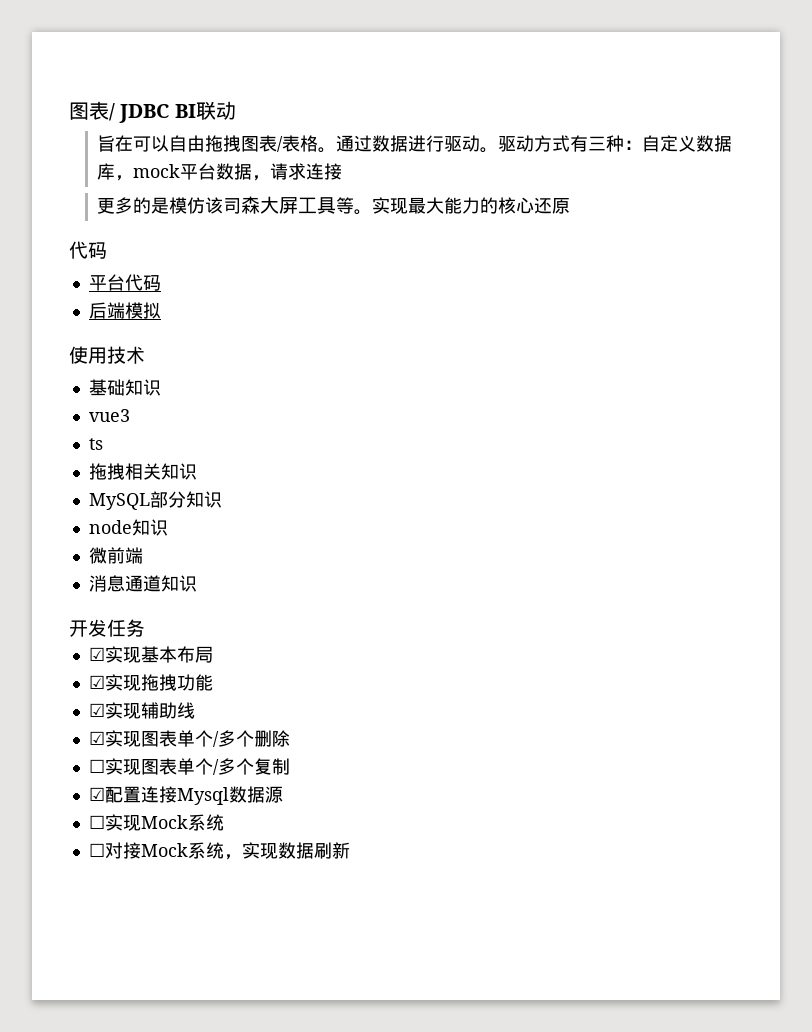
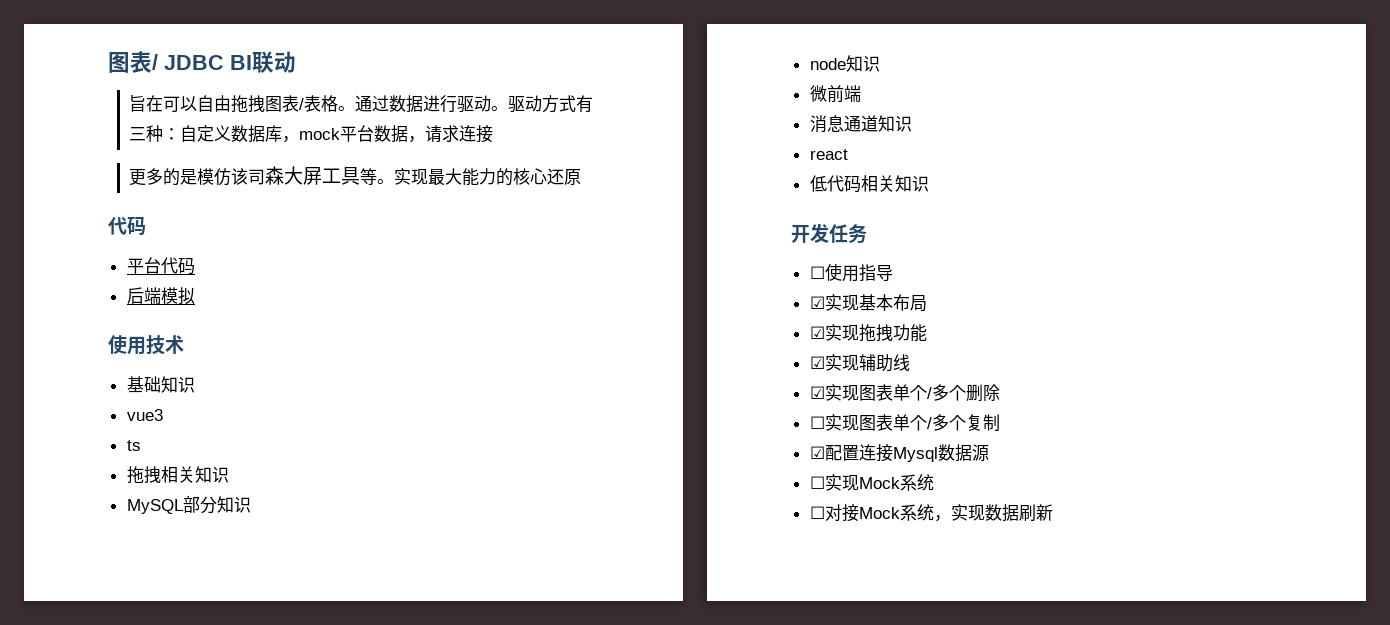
(197, 583) none -> [809,149,848,160] [809,175,929,193] // react // 低代码相关知识
(145, 628) none -> [809,263,893,282] // ☐使用指导

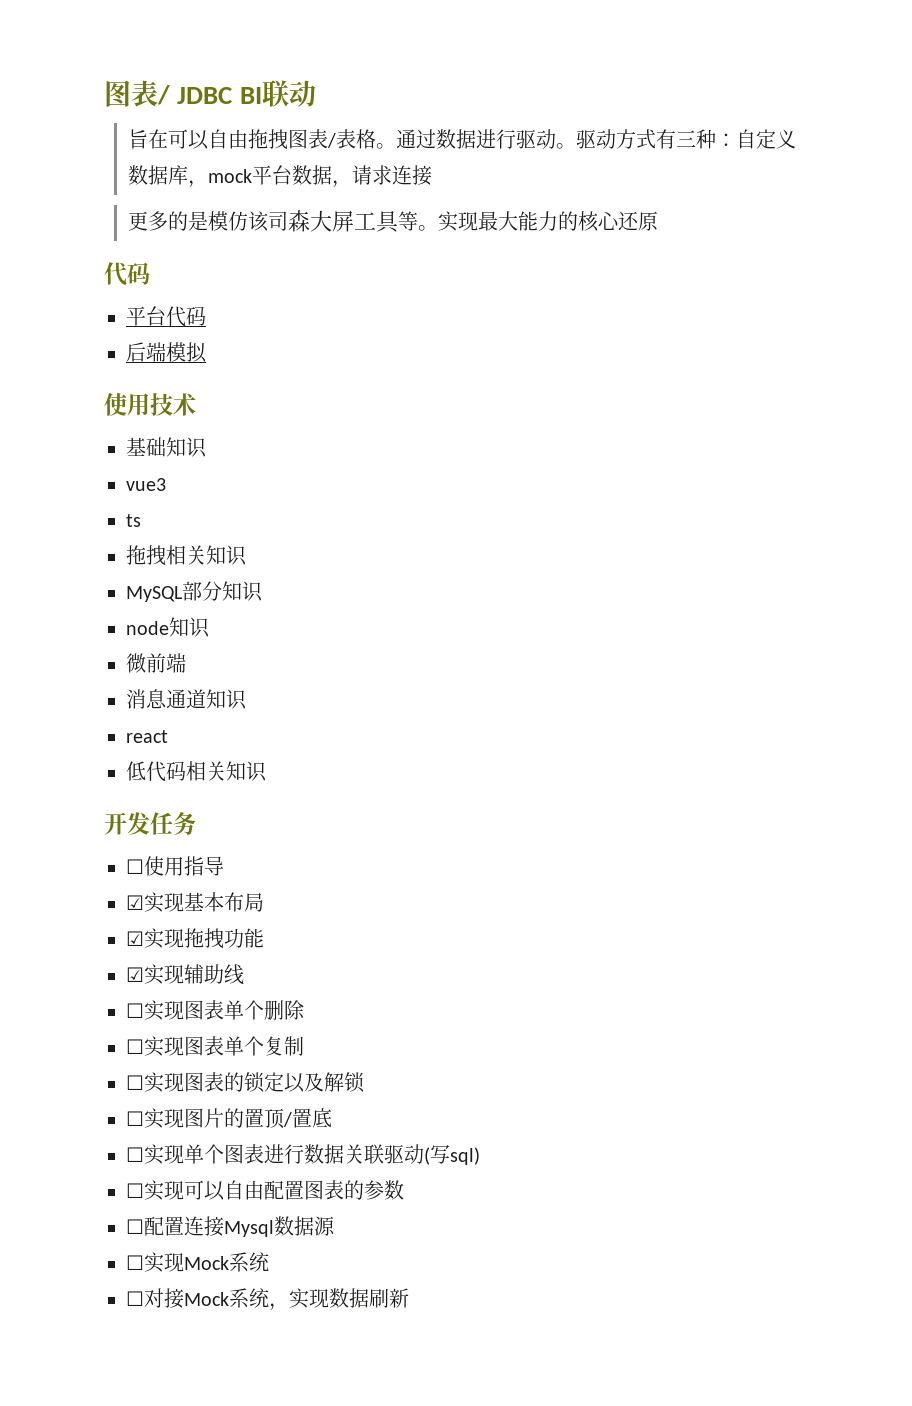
[809,384,966,401] ☑实现图表单个/多个 -> [126,1000,264,1021] ☐实现图表单个
[926,414,966,431] /多个 -> (264, 1046) none
[809,446,825,459] ☑ -> [126,1072,365,1093] [126,1108,332,1129] [126,1144,480,1165] [126,1180,404,1201] [126,1219,144,1234] ☐实现图表的锁定以及解锁 // ☐实现图片的置顶/置底 // ☐实现单个图表进行数据关联驱动(写sql) // ☐实现可以自由配置图表的参数 // ☐

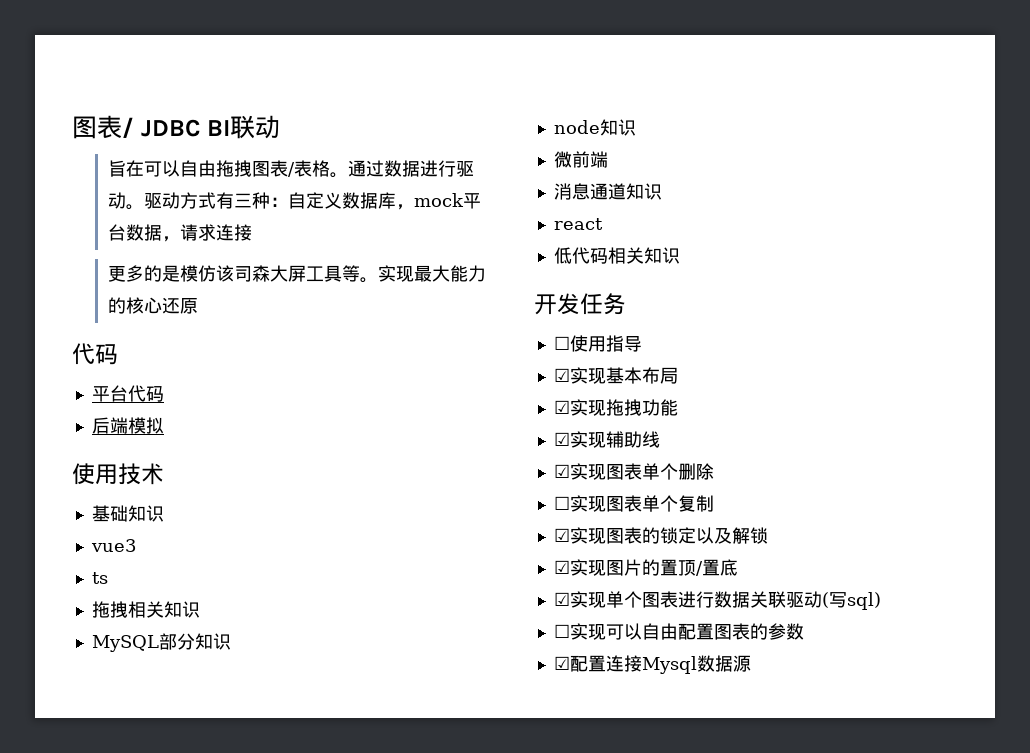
[126,1003,144,1018] ☐ -> [553,464,570,478] ☑
[126,1075,144,1090] ☐ -> [553,528,570,542] ☑
[126,1111,144,1126] ☐ -> [553,560,570,574] ☑
[126,1147,144,1162] ☐ -> [553,592,570,606] ☑
[126,1219,144,1234] ☐ -> [553,656,570,670] ☑
[126,1252,269,1273] [126,1288,409,1311] // ☐实现Mock系统 // ☐对接Mock系统，实现数据刷新 -> (751, 663) none

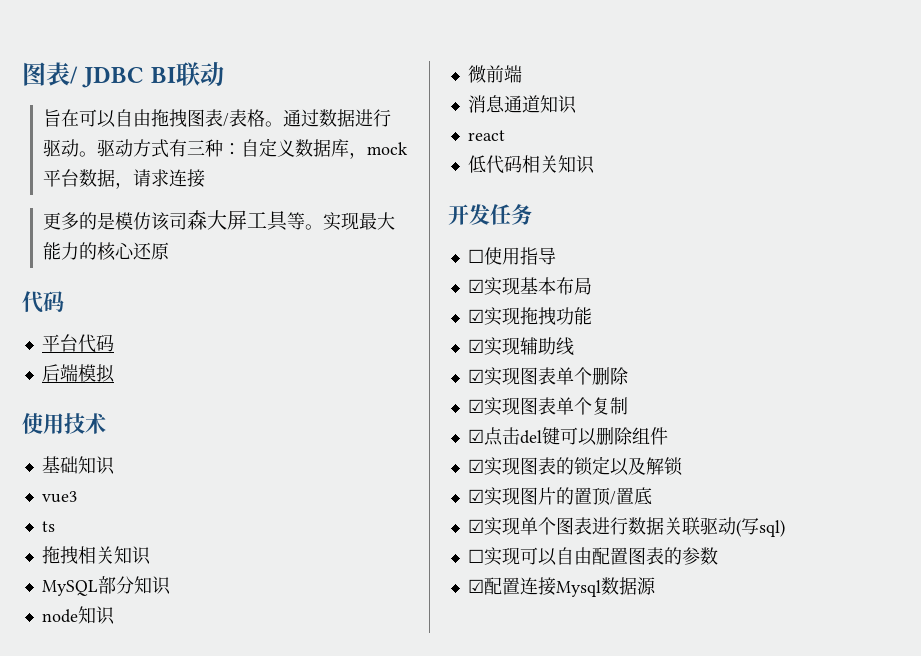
[553,496,570,510] ☐ -> [467,399,484,413] ☑
(714, 503) none -> [467,427,668,446] // ☑点击del键可以删除组件

